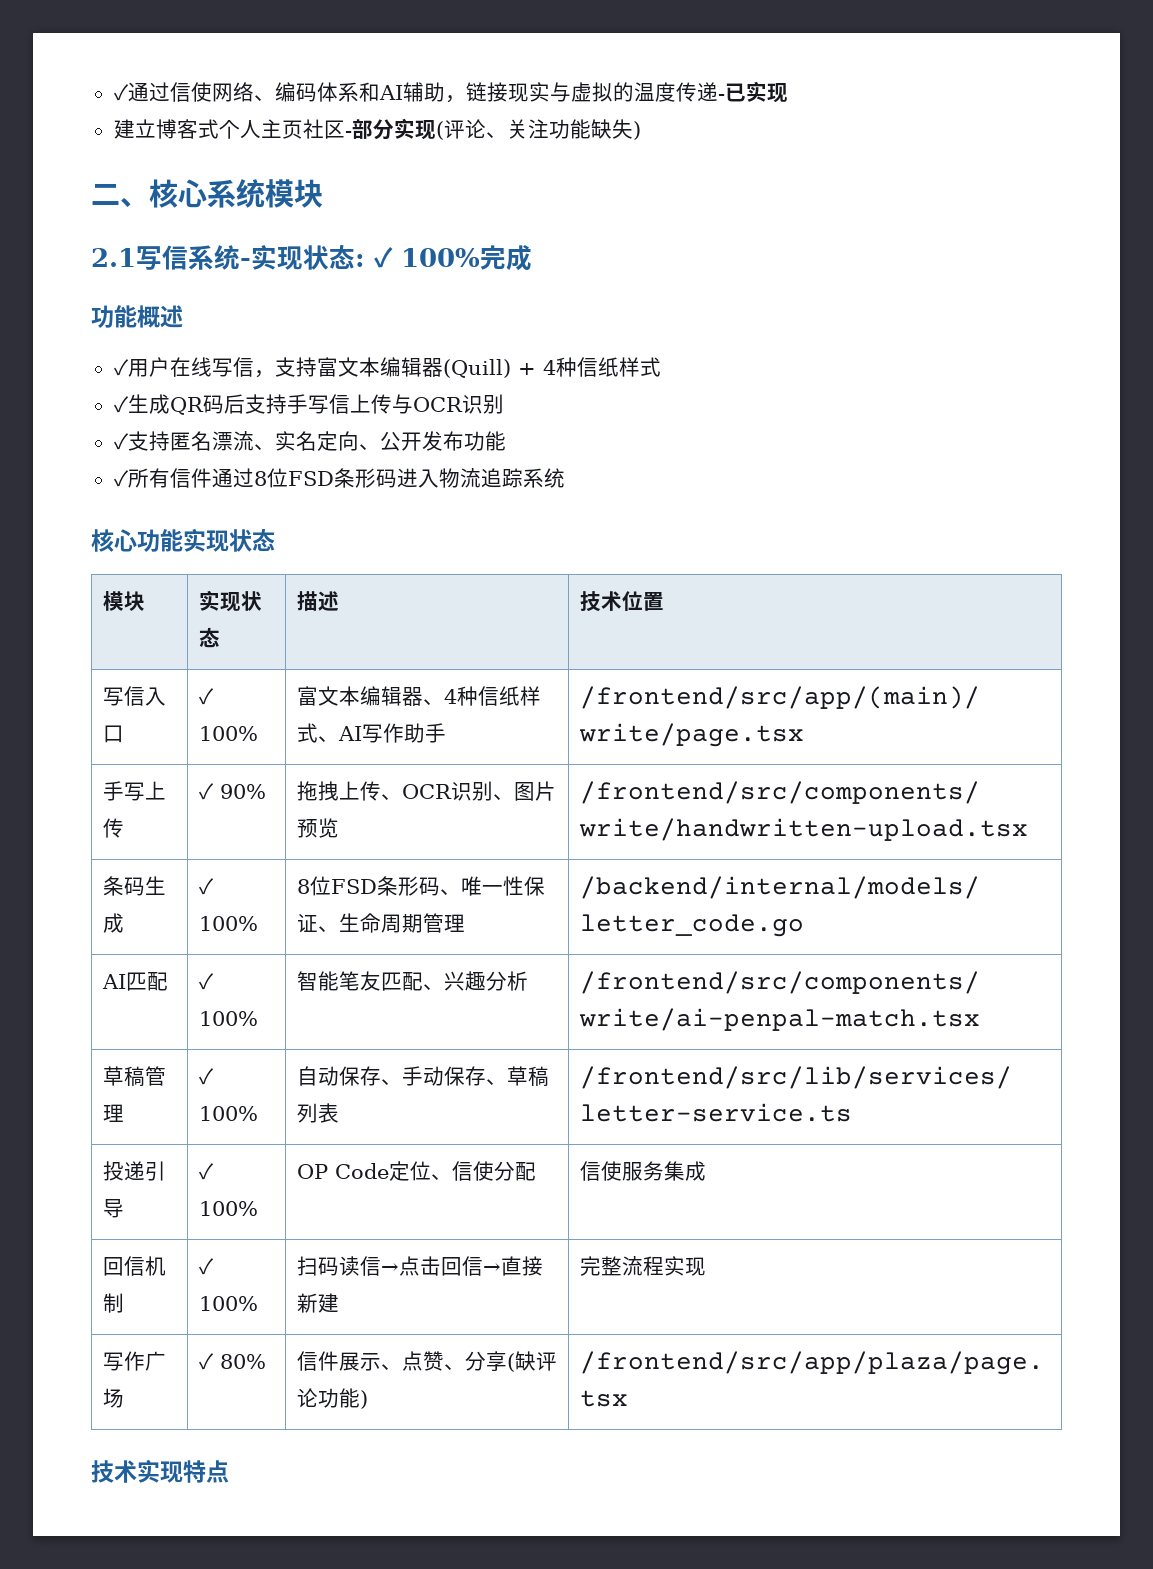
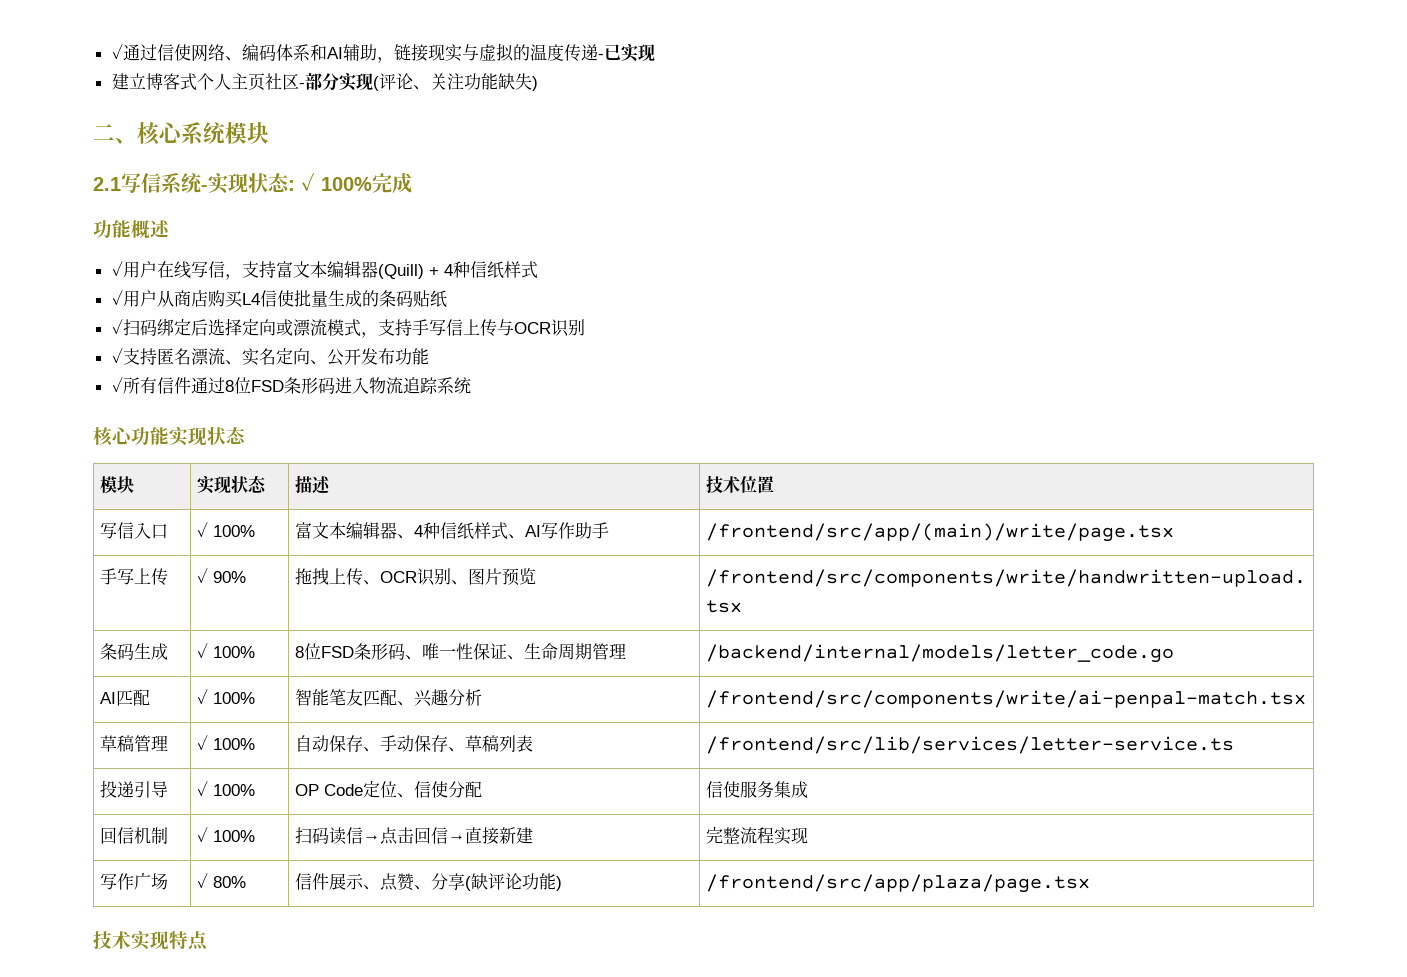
[127,394,245,415] 生成QR码后 -> [122,290,447,308] [111,318,378,338] 用户从商店购买L4信使批量生成的条码贴纸 // ✓扫码绑定后选择定向或漂流模式，

